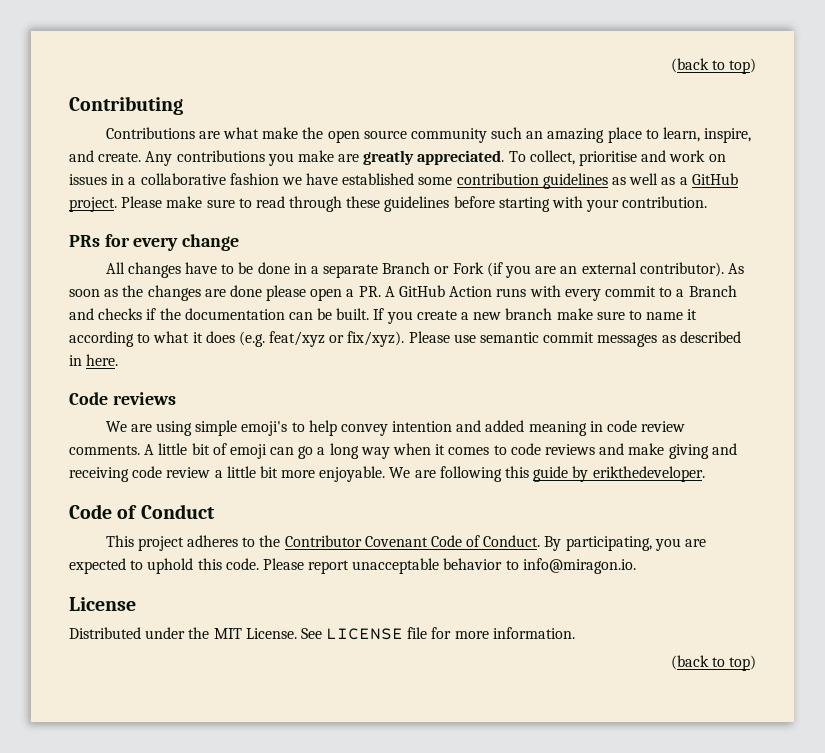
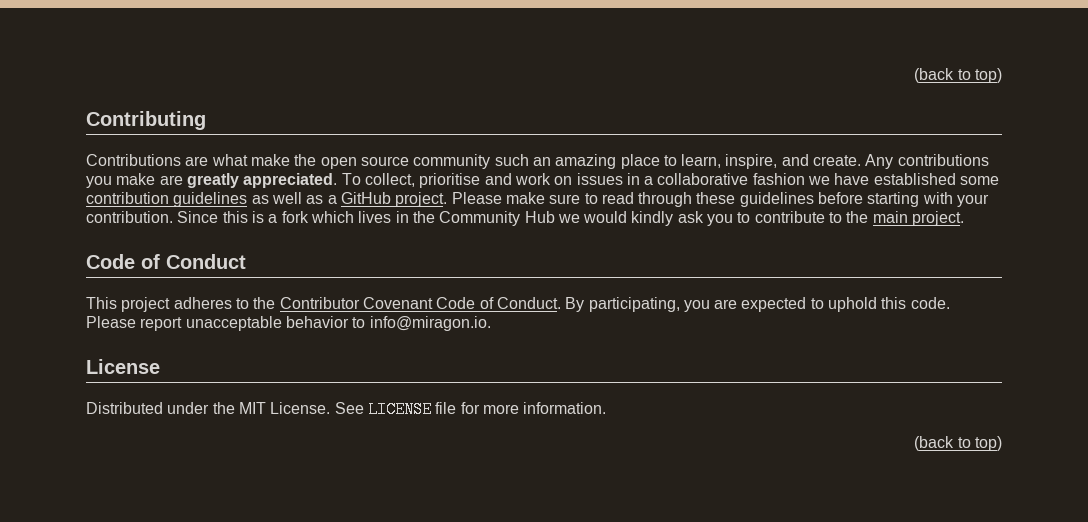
[69,234,240,251] [105,262,744,278] [69,285,737,301] [69,308,698,324] [69,331,741,347] [69,354,119,366] [69,392,176,405] [105,420,686,436] [69,443,737,459] [69,466,705,482] // PRs for every change // All changes have to be done in a separate Branch or Fork (if you are an external contributor). As soon as the changes are done please open a PR. A GitHub Action runs with every commit to a Branch and checks if the documentation can be built. If you create a new branch make sure to name it according to what it does (e.g. feat/xyz or fix/xyz). Please use semantic commit messages as described in here. // Code reviews // We are using simple emoji's to help convey intention and added meaning in code review comments. A little bit of emoji can go a long way when it comes to code reviews and make giving and receiving code review a little bit more enjoyable. We are following this guide by erikthedeveloper. -> [177,211,965,226] Since this is a fork which lives in the Community Hub we would kindly ask you to contribute to the main project.

